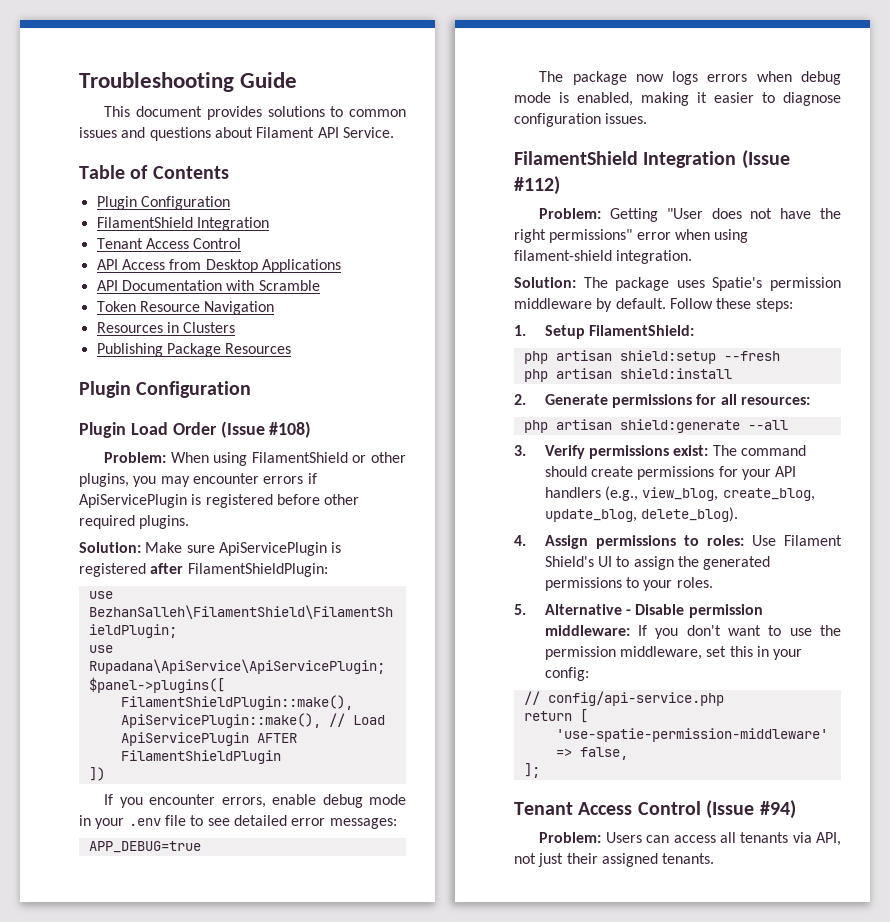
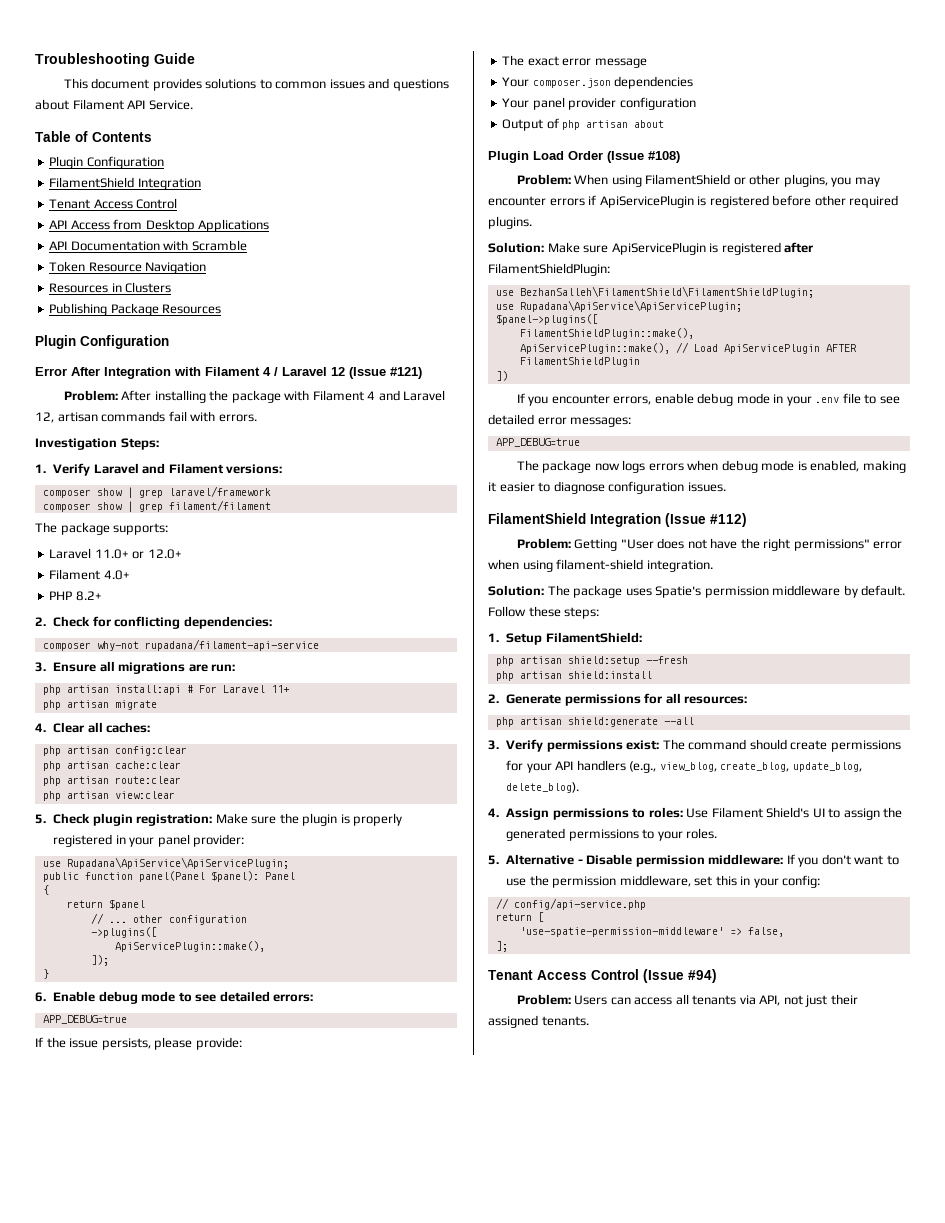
(252, 389) none -> [35,367,422,379] [63,390,446,403] [35,411,257,423] [35,438,159,450] [35,463,283,476] [42,486,271,498] [42,500,271,512] [35,522,169,535] [49,548,182,559] [49,569,130,580] [49,591,102,601] [35,616,272,629] [42,639,319,651] [35,661,236,674] [42,685,290,695] [42,700,157,710] [35,722,151,733] [42,746,187,756] [42,761,181,771] [42,776,181,786] [42,791,175,801] [35,813,403,826] [53,834,245,847] [42,857,289,869] [42,871,295,882] [42,885,49,895] [66,899,145,910] [90,913,247,925] [90,927,157,938] [114,941,265,952] [90,955,109,966] [42,969,49,979] [35,991,314,1004] [42,1015,127,1024] [35,1037,242,1050] [502,55,647,68] [502,76,694,89] [502,97,696,110] [502,118,665,131] // Error After Integration with Filament 4 / Laravel 12 (Issue #121) // Problem: After installing the package with Filament 4 and Laravel 12, artisan commands fail with errors. // Investigation Steps: // 1. Verify Laravel and Filament versions: // composer show | grep laravel/framework // composer show | grep filament/filament // The package supports: // Laravel 11.0+ or 12.0+ // Filament 4.0+ // PHP 8.2+ // 2. Check for conflicting dependencies: // composer why-not rupadana/filament-api-service // 3. Ensure all migrations are run: // php artisan install:api # For Laravel 11+ // php artisan migrate // 4. Clear all caches: // php artisan config:clear // php artisan cache:clear // php artisan route:clear // php artisan view:clear // 5. Check plugin registration: Make sure the plugin is properly registered in your panel provider: // use Rupadana\ApiService\ApiServicePlugin; // public function panel(Panel $panel): Panel // { // return $panel // // ... other configuration // ->plugins([ // ApiServicePlugin::make(), // ]); // } // 6. Enable debug mode to see detailed errors: // APP_DEBUG=true // If the issue persists, please provide: // The exact error message // Your composer.json dependencies // Your panel provider configuration // Output of php artisan about

